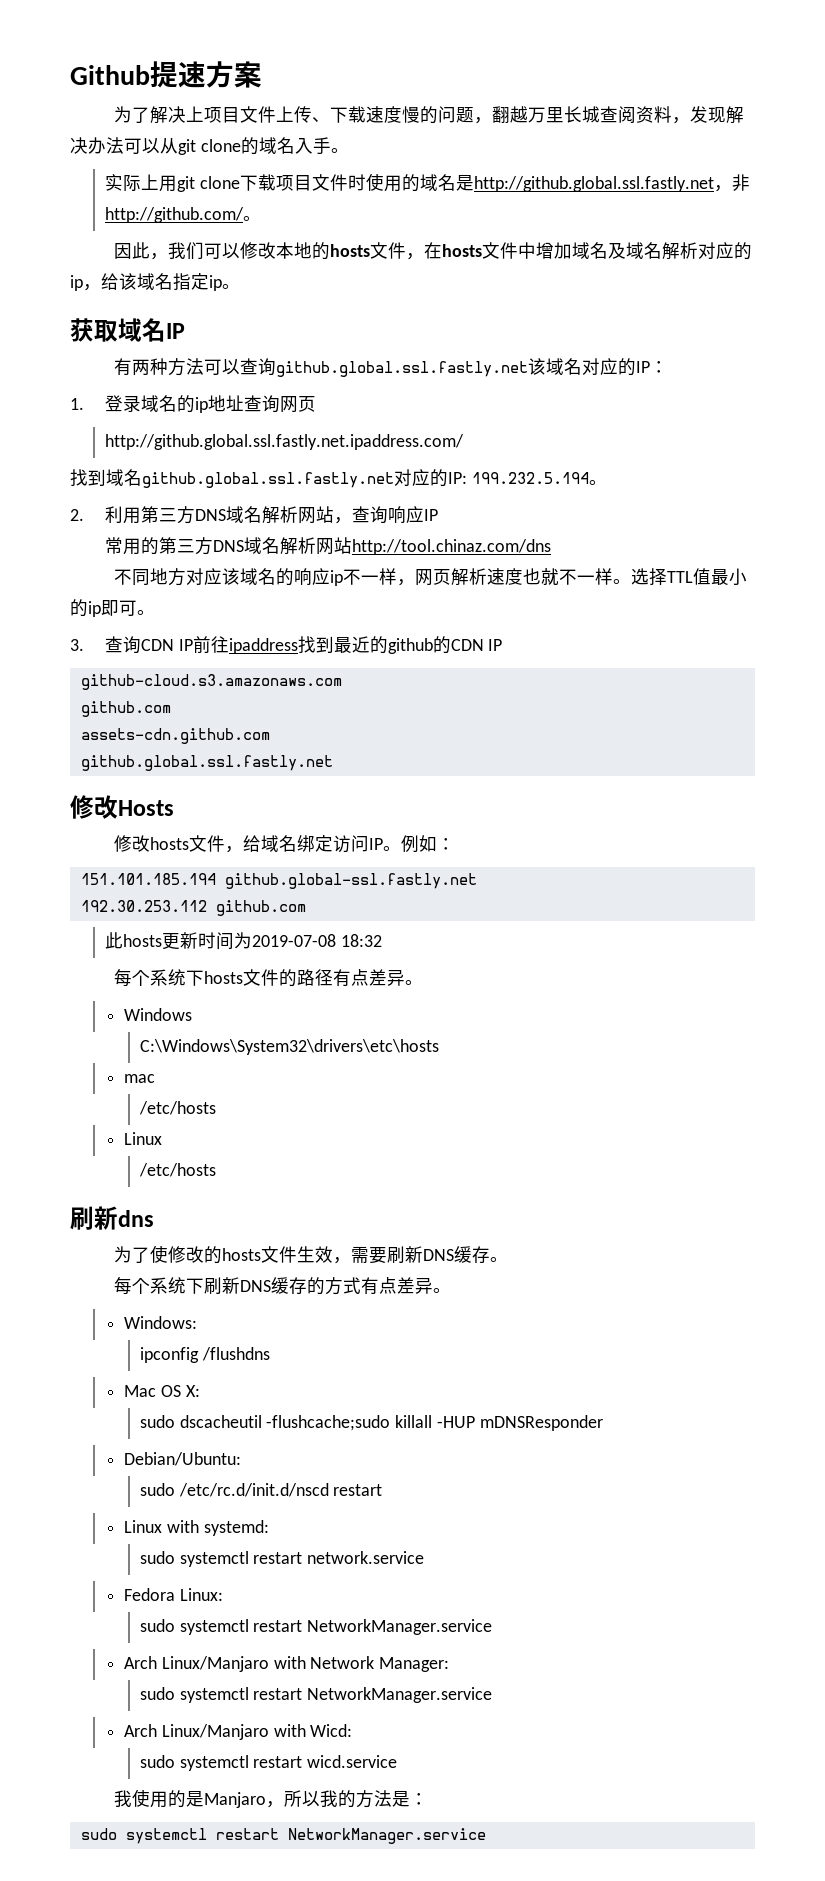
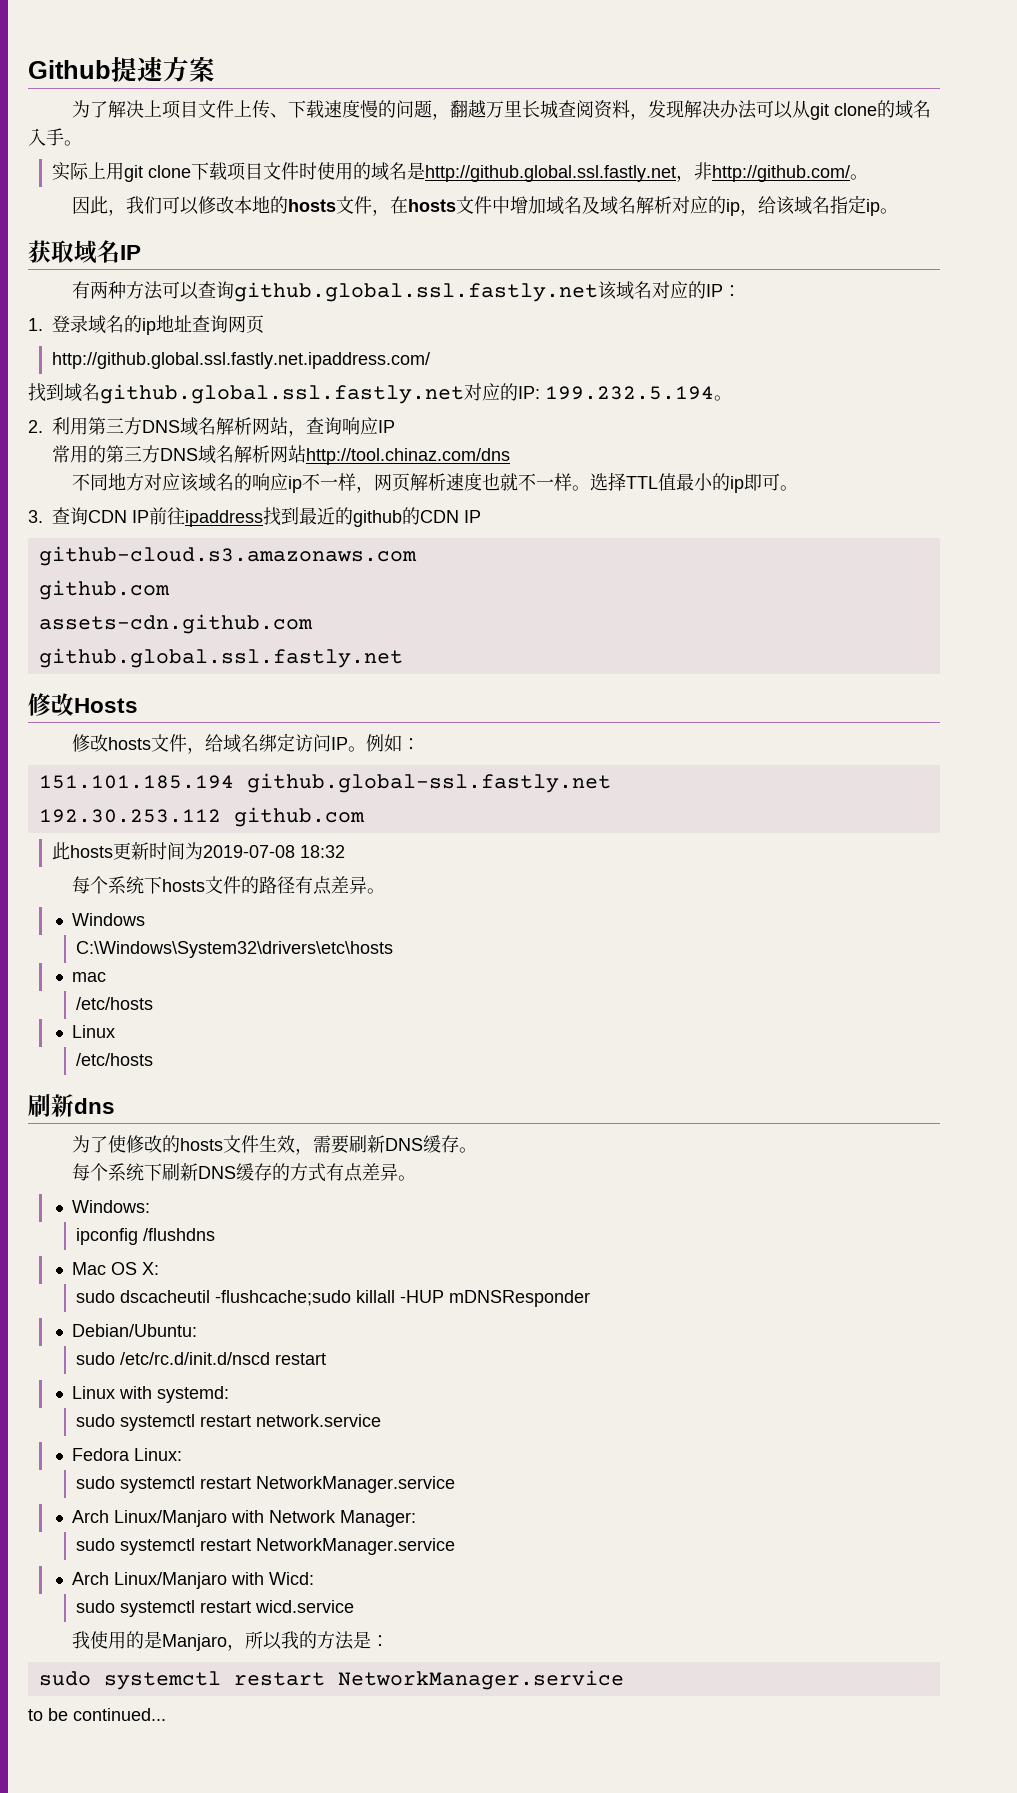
(486, 1836) none -> [28,1708,166,1721] // to be continued...

